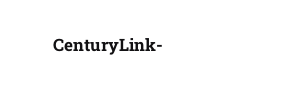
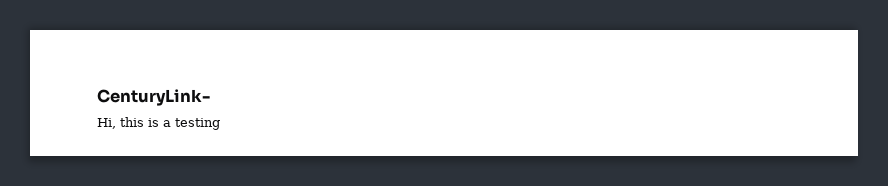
(163, 46) none -> [97,117,220,130] // Hi, this is a testing

